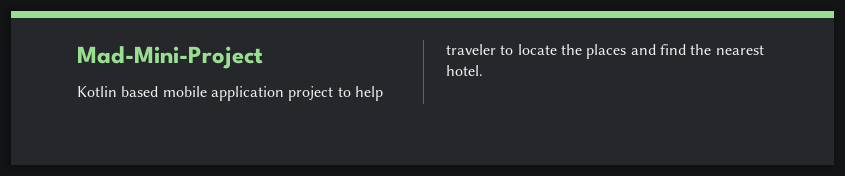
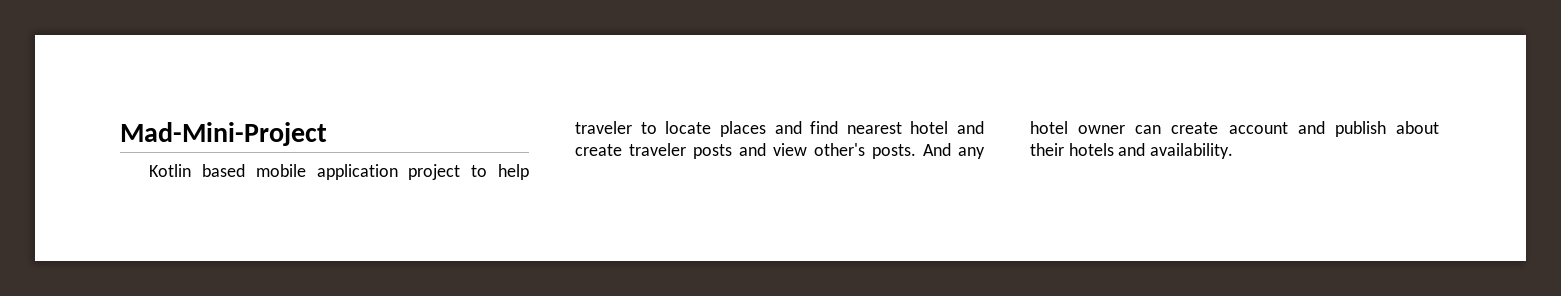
[560,44,582,55] the -> (712, 127) none
[690,44,764,55] [446,65,483,76] the nearest hotel. -> [846,121,984,134] [575,143,985,159] [1030,121,1439,137] [1030,143,1234,159] nearest hotel and create traveler posts and view other's posts. And any hotel owner can create account and publish about their hotels and availability.

